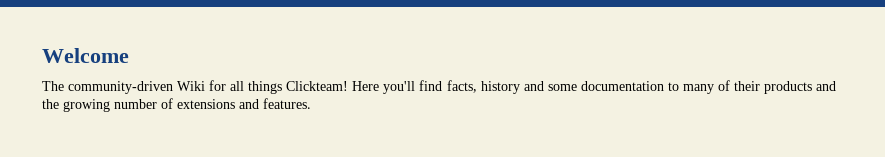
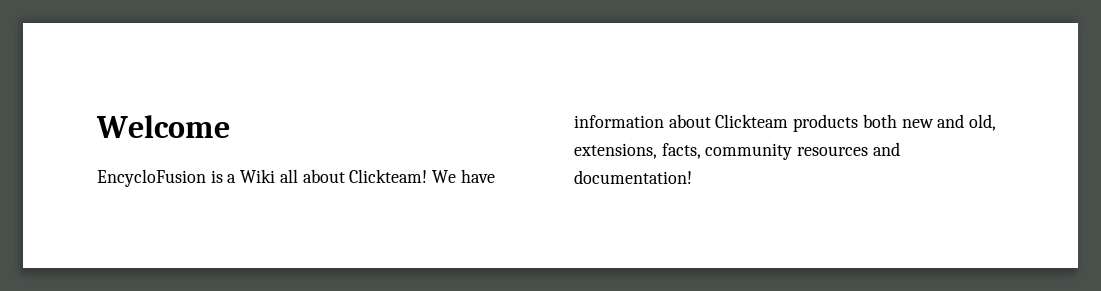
[42,80,836,94] [42,98,311,112] The community-driven Wiki for all things Clickteam! Here you'll find facts, history and some documentation to many of their products and the growing number of extensions and features. -> [97,169,495,187] [574,114,997,132] [574,142,900,160] [574,170,692,184] EncycloFusion is a Wiki all about Clickteam! We have information about Clickteam products both new and old, extensions, facts, community resources and documentation!

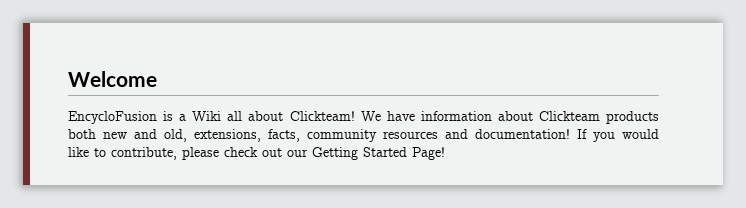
(692, 177) none -> [577,129,659,142] [68,147,445,160] If you would like to contribute, please check out our Getting Started Page!

